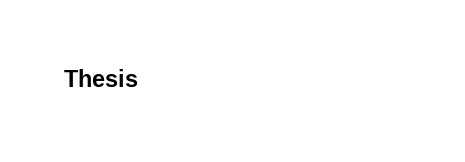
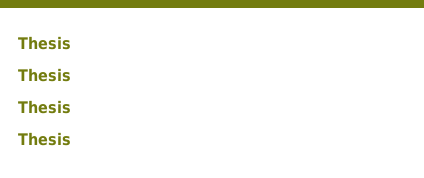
[64,69,138,87] Thesis -> [18,36,71,50] [18,68,71,82] [18,100,71,114] [18,132,71,146] Thesis // Thesis // Thesis // Thesis

